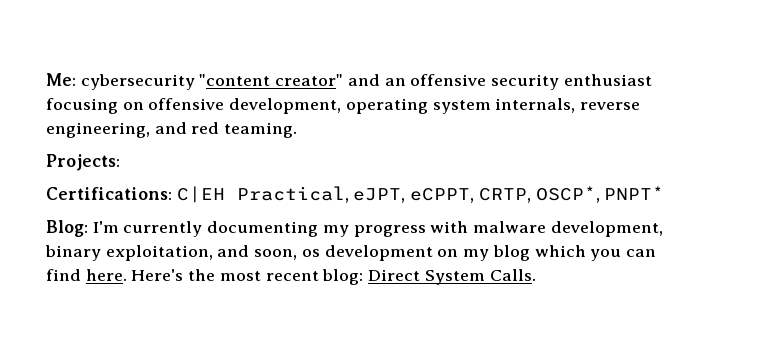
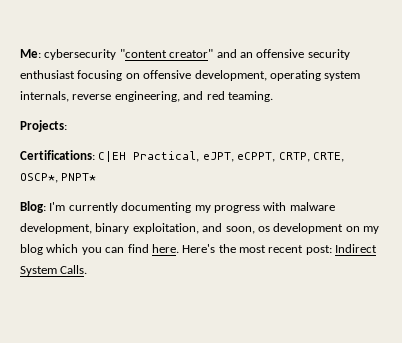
(531, 195) none -> [312,152,344,162] CRTE,
[322,269,421,285] blog: Direct -> [305,244,378,255] post: Indirect

